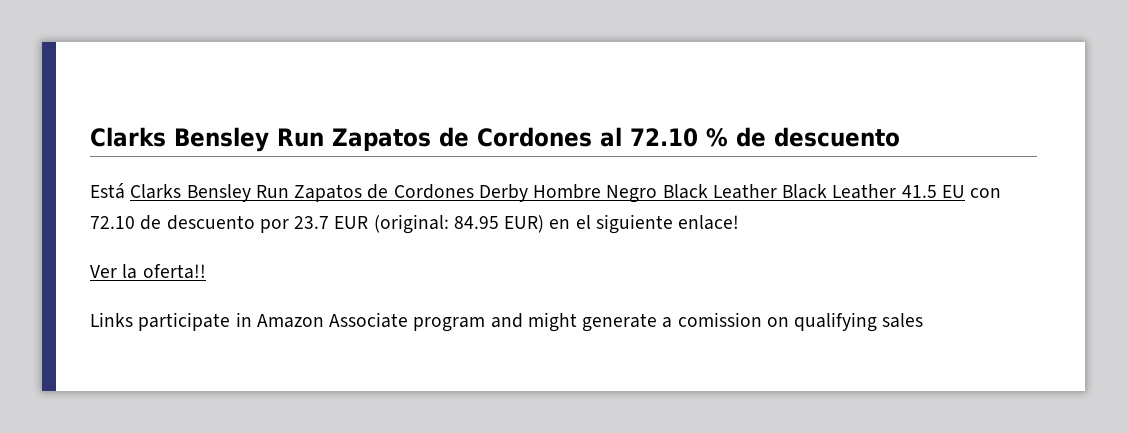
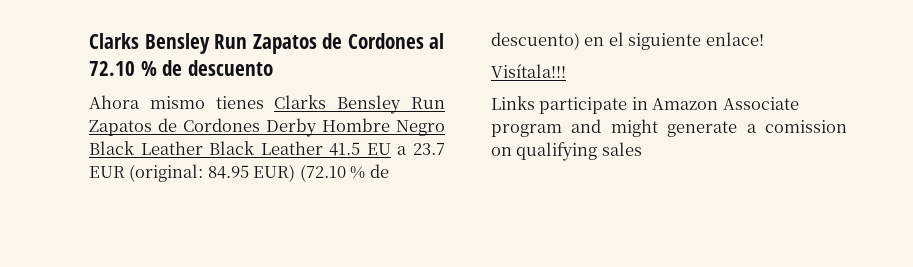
[90,183,125,199] Está -> [89,95,264,109] Ahora mismo tienes
[970,188,1002,198] [90,215,289,233] con 72.10 de descuento por -> [397,146,408,155] a
(545, 224) none -> [299,164,389,182] [491,32,580,50] (72.10 % de descuento)
[90,264,206,279] Ver la oferta!! -> [491,64,566,78] Visítala!!!

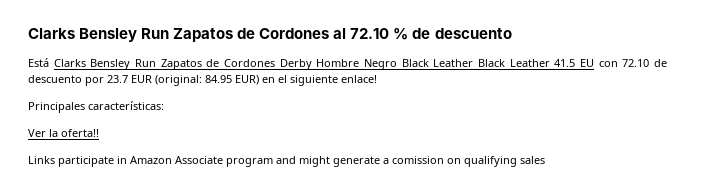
[89,95,264,109] Ahora mismo tienes -> [28,58,49,67] Está
[397,146,408,155] a -> [598,59,667,67] [28,75,104,86] con 72.10 de descuento por
[299,164,389,182] [491,32,580,50] (72.10 % de descuento) -> (259, 80) none
[491,64,566,78] Visítala!!! -> [28,101,164,113] [28,129,99,137] Principales características: // Ver la oferta!!

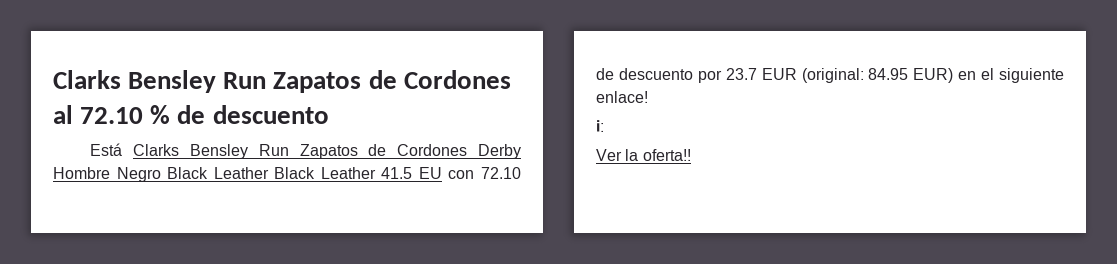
[28,101,164,113] Principales características: -> [596,120,604,132] ℹ:
[28,156,545,167] // Links participate in Amazon Associate program and might generate a comission on qualifying sales -> (691, 155) none

